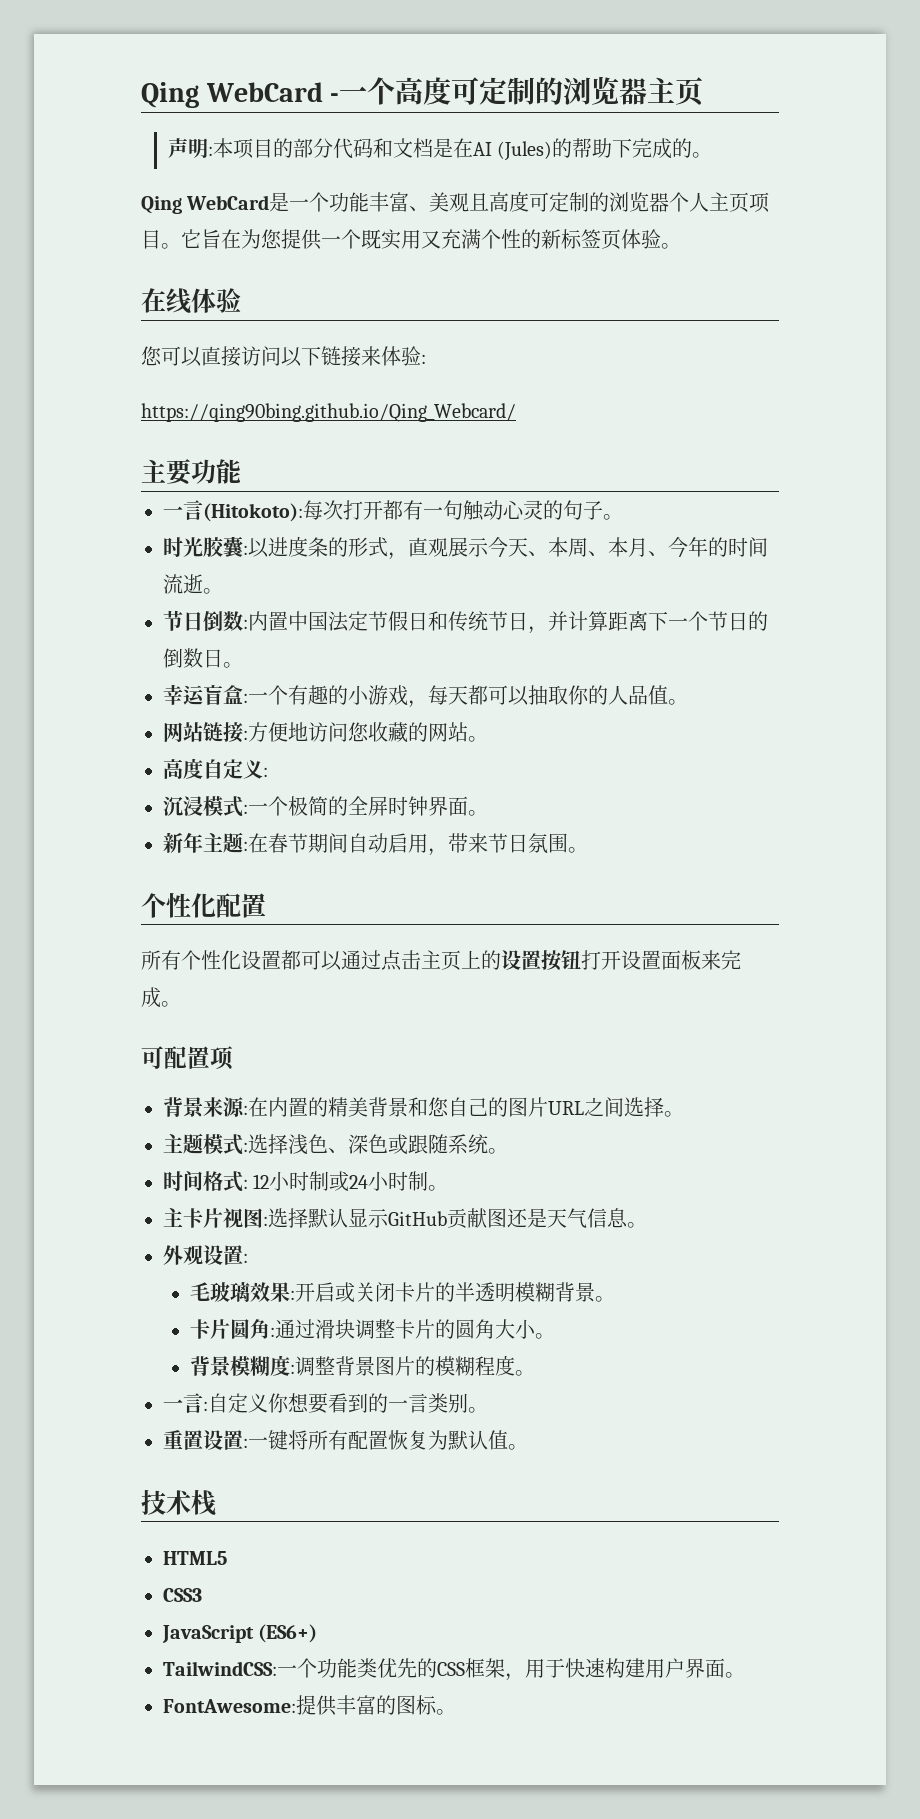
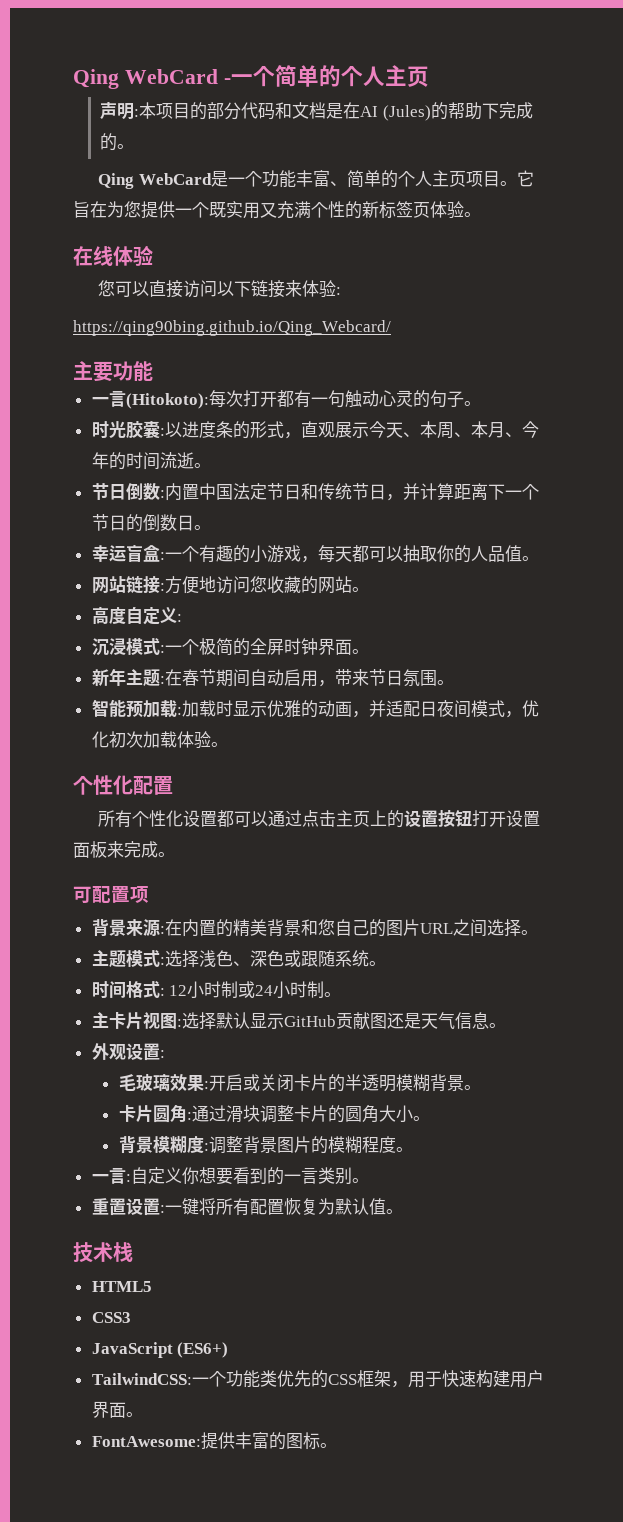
[395,76,648,105] 高度可定制的浏览器 -> [274,65,385,87] 简单的个人
[429,191,670,212] 美观且高度可定制的浏览器 -> [346,170,398,188] 简单的
[388,611,408,631] 假 -> (284, 491) none
(588, 850) none -> [91,699,539,718] [91,731,228,749] // 智能预加载:加载时显示优雅的动画，并适配日夜间模式，优化初次加载体验。

